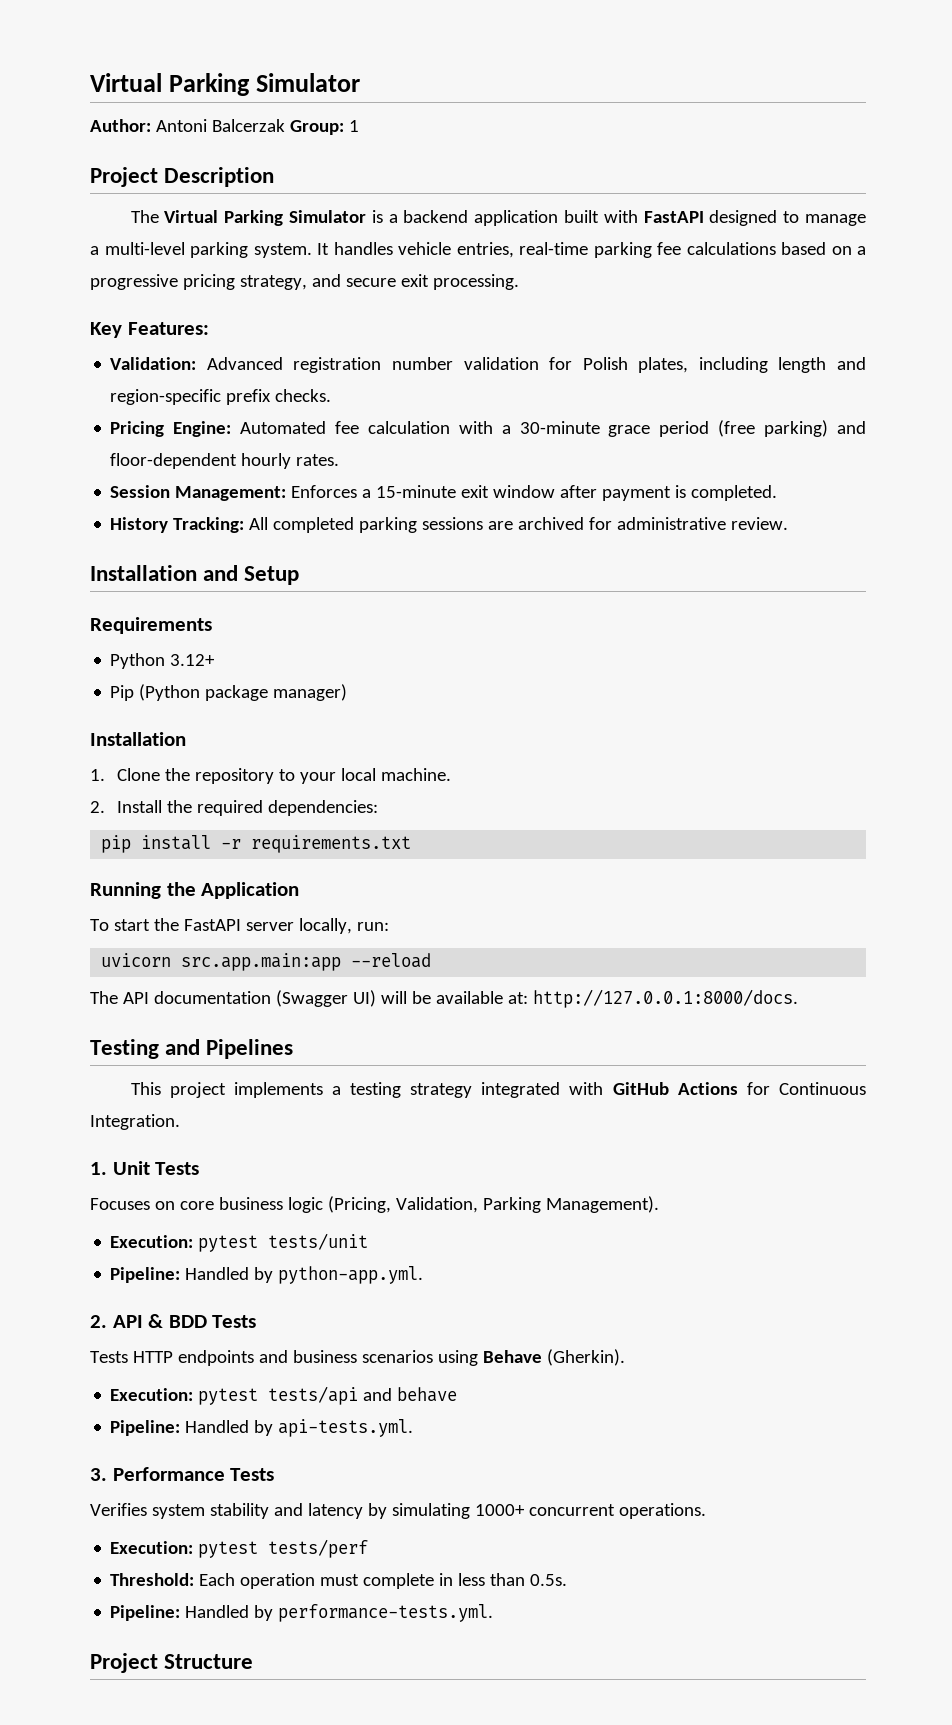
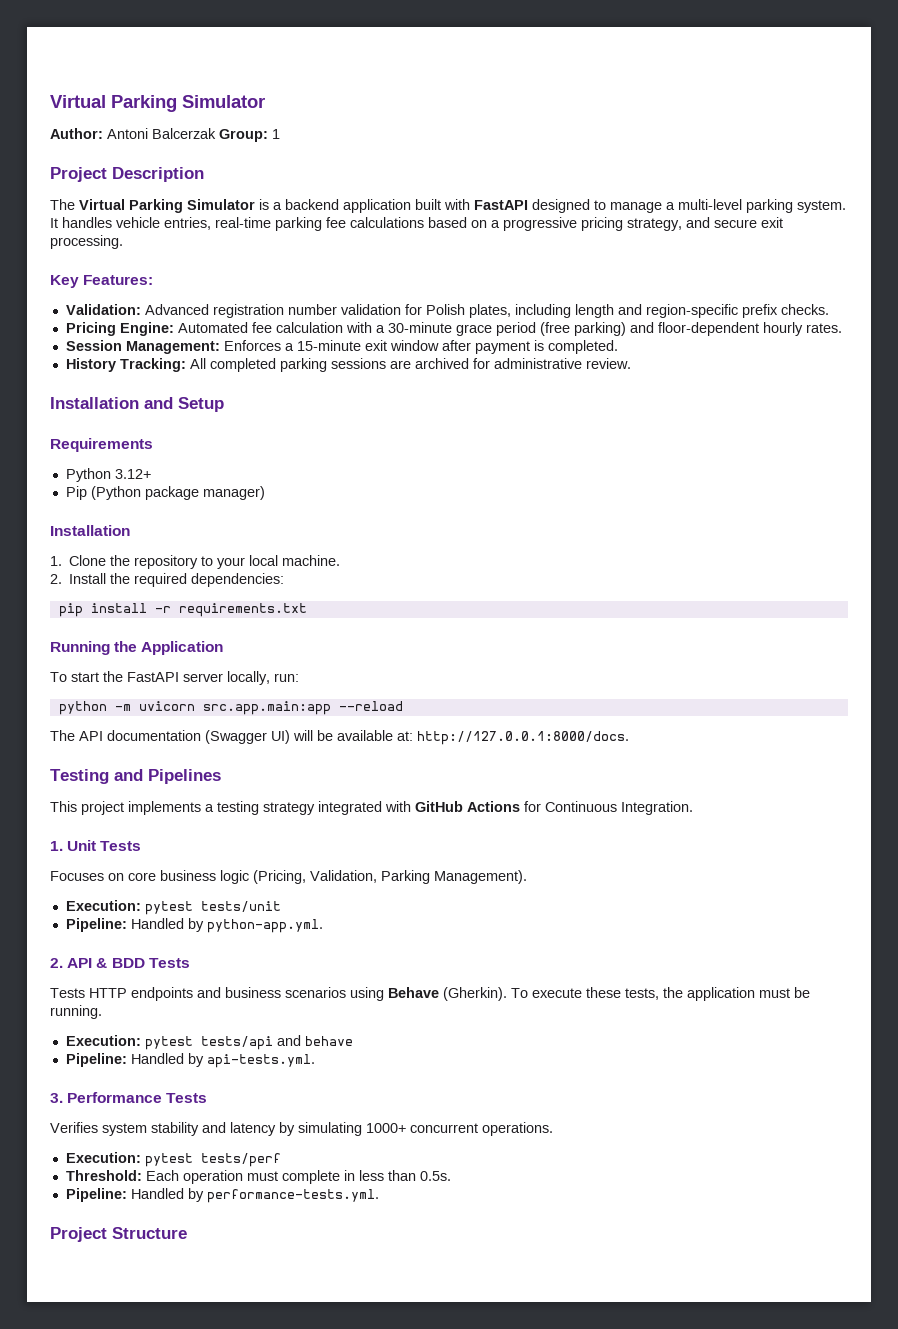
(389, 926) none -> [58,701,131,715] python -m
(625, 1357) none -> [511,987,810,1001] [50,1005,102,1019] To execute these tests, the application must be running.

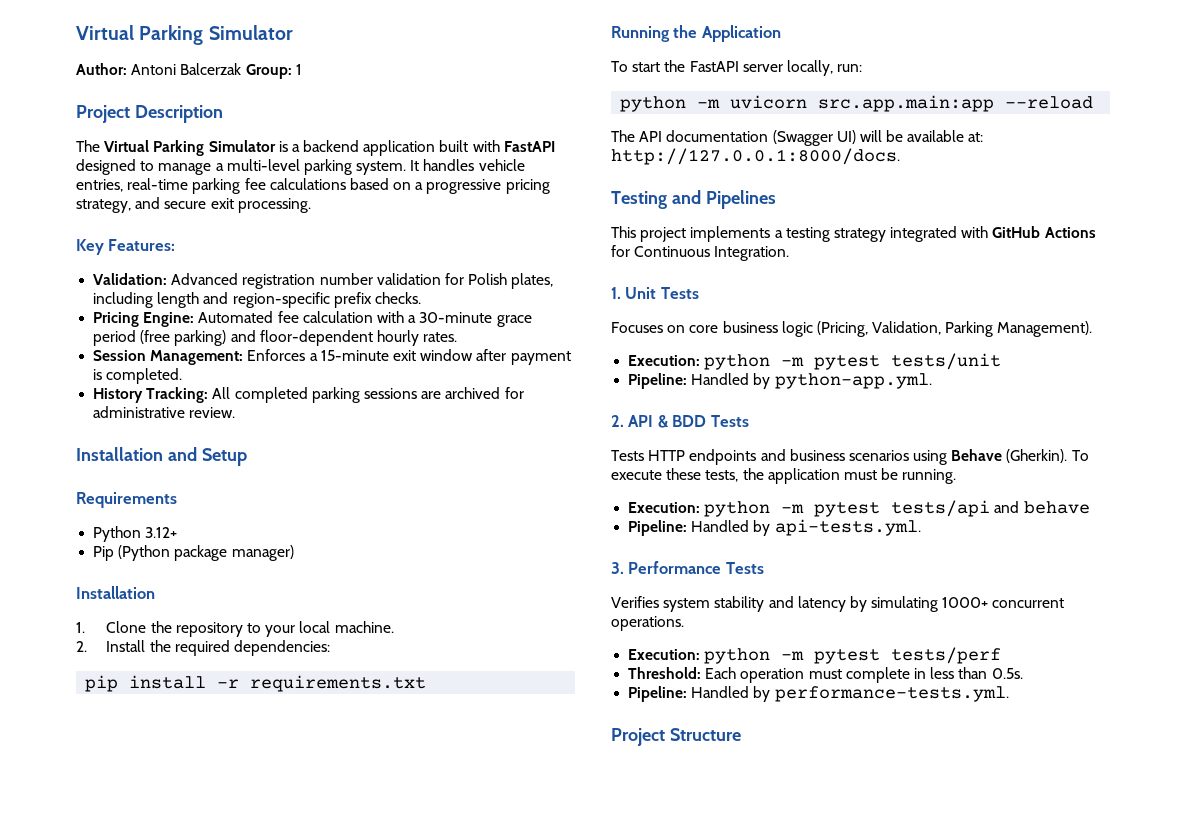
(141, 905) none -> [704,354,805,370] python -m
(141, 1040) none -> [704,501,805,517] python -m
(141, 1157) none -> [704,648,805,664] python -m

